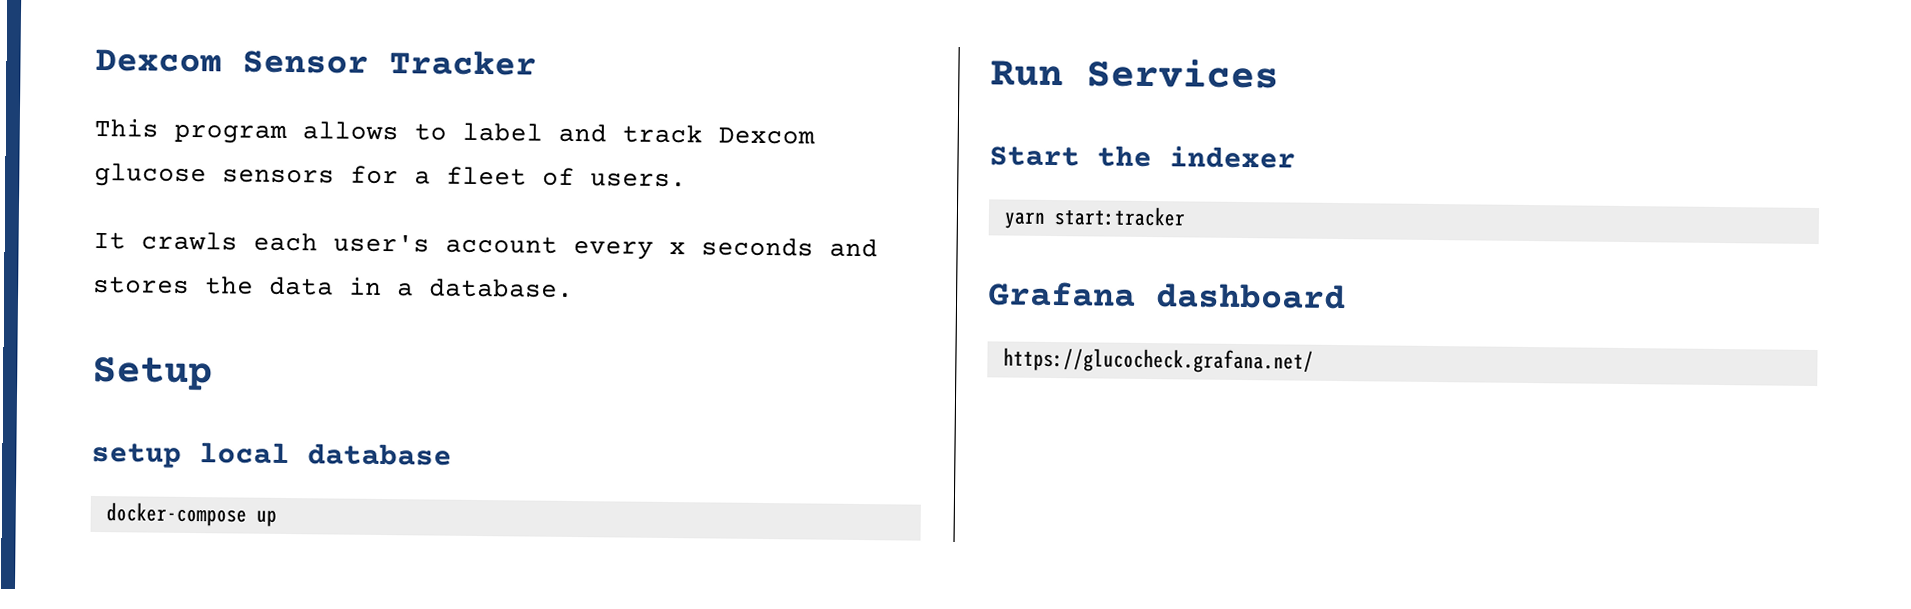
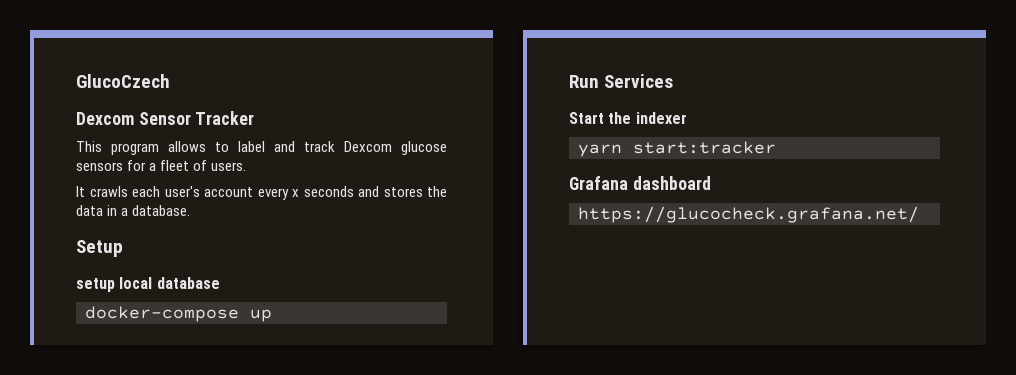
(95, 60) none -> [76,74,170,88] GlucoCzech //

